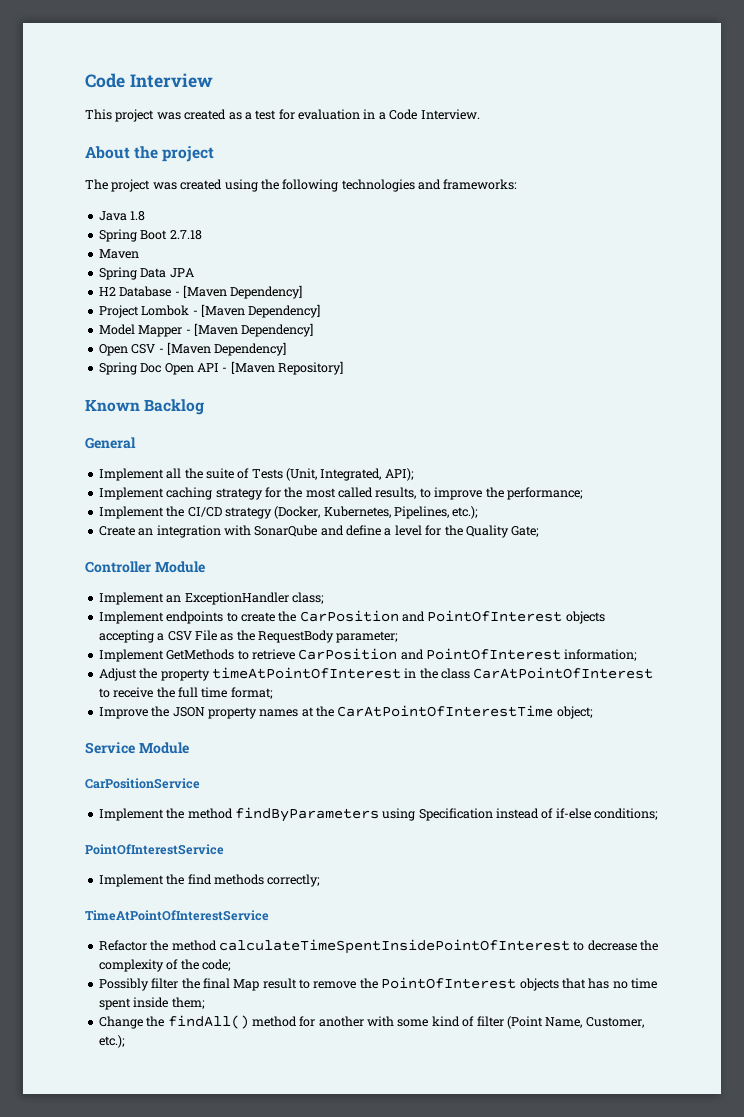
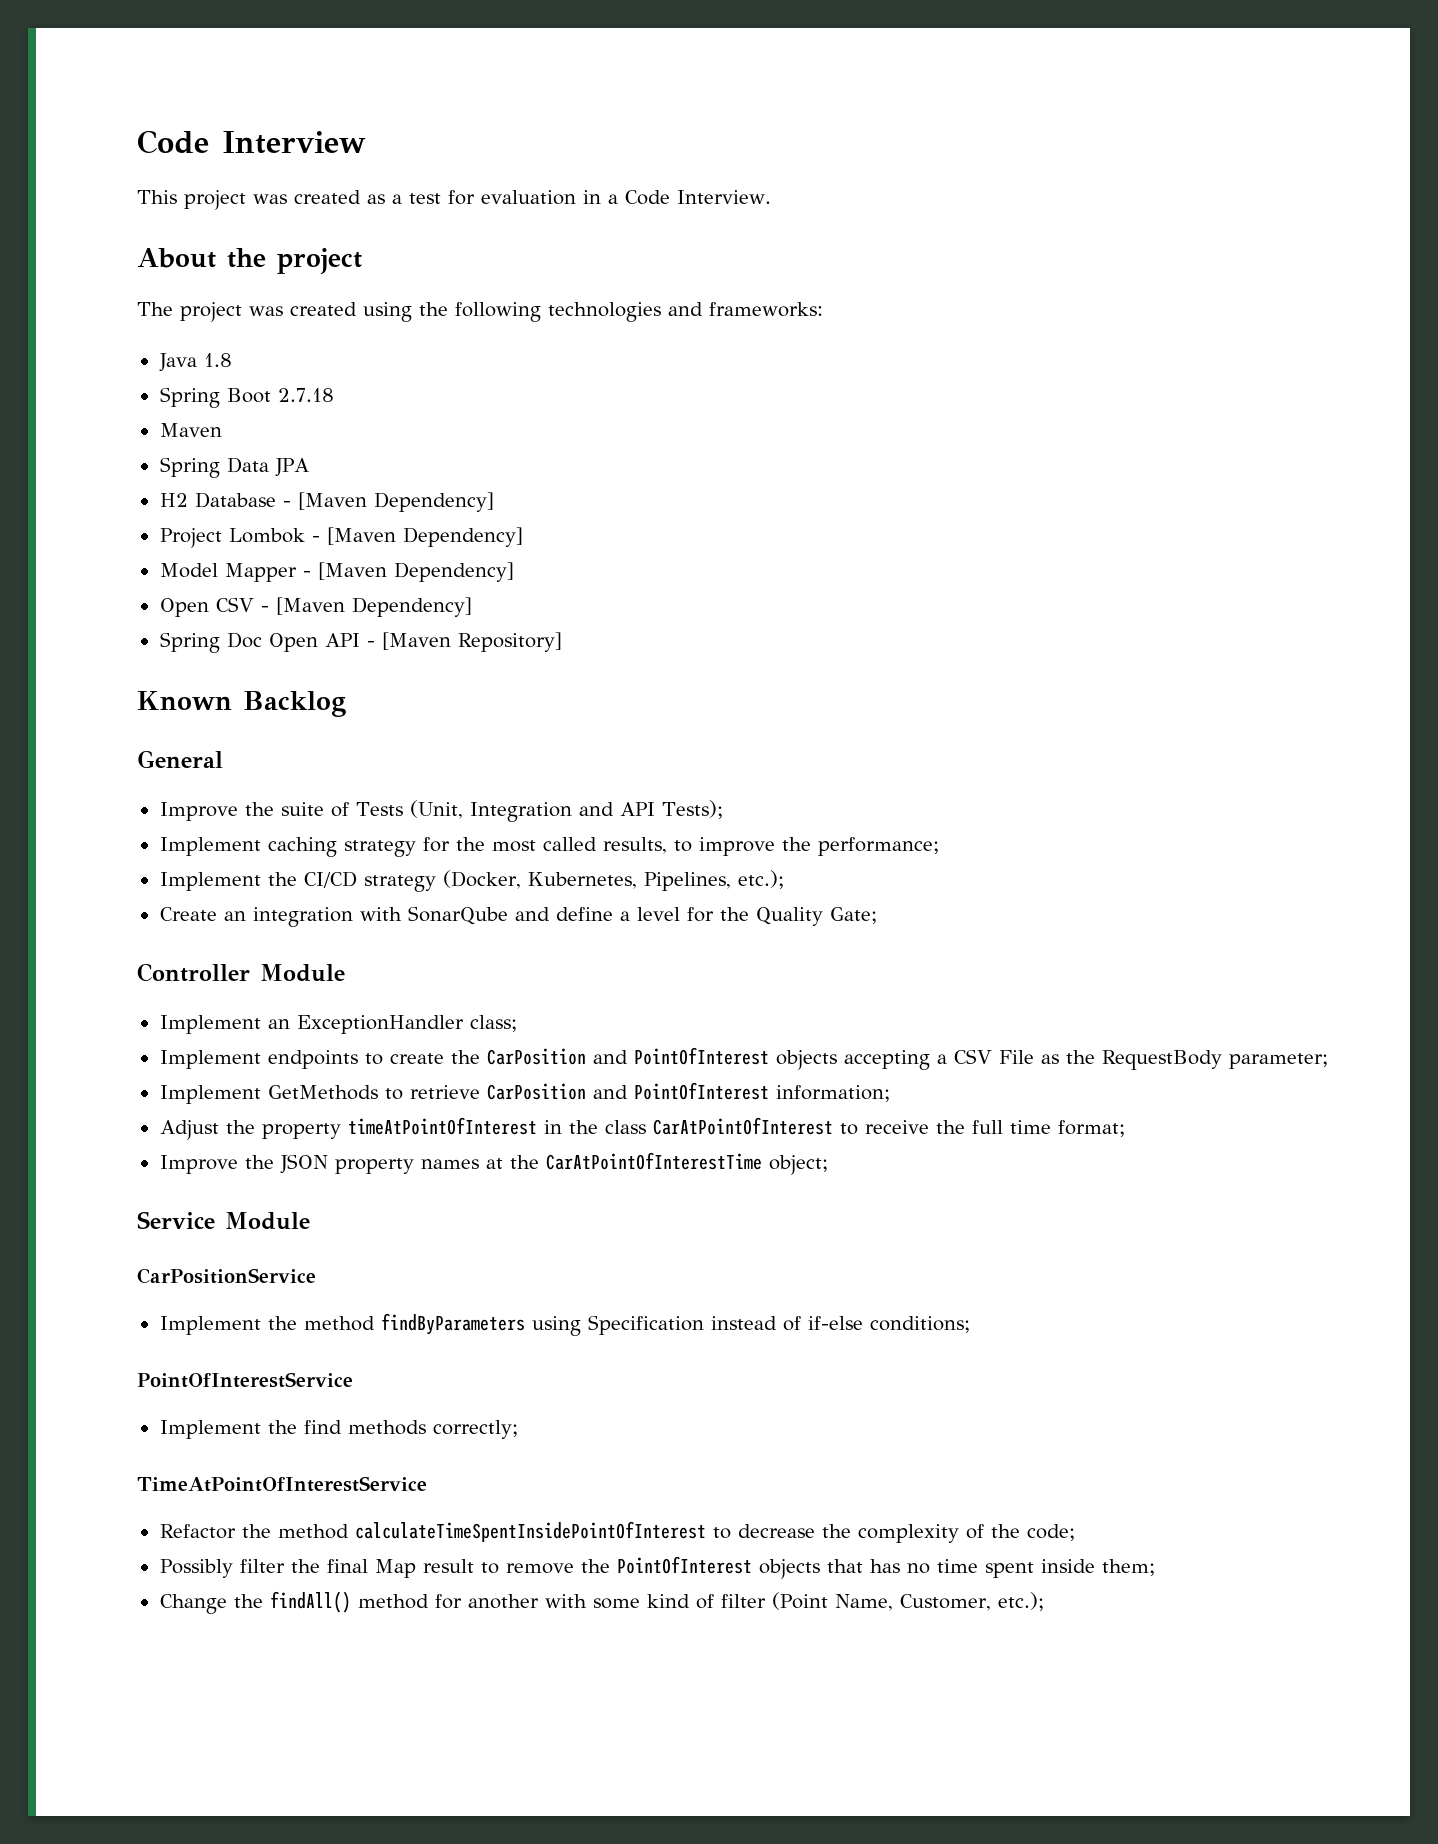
[98,468,182,481] Implement all -> [159,802,238,821] Improve
[320,468,414,481] Integrated, API); -> [469,800,723,822] Integration and API Tests);

